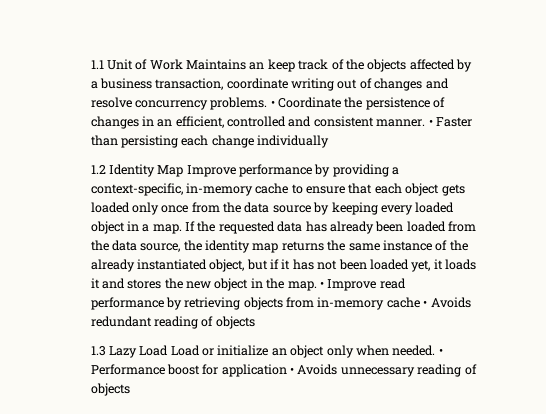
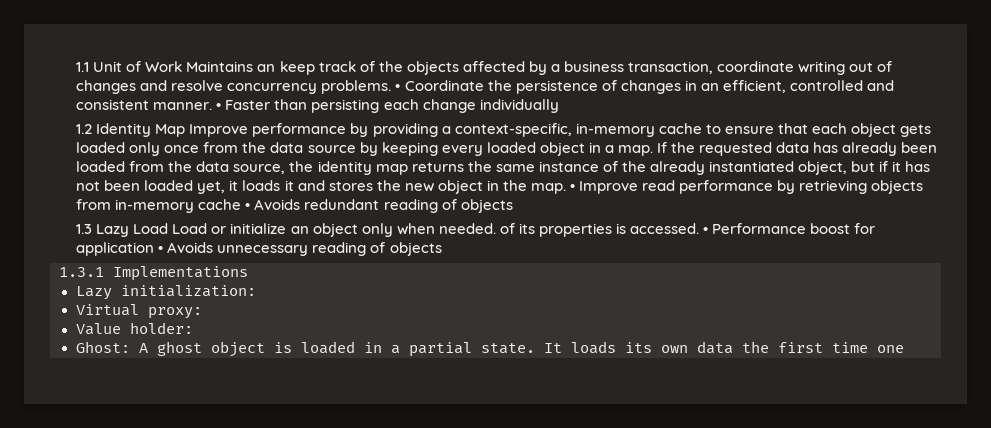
(436, 350) none -> [499,223,699,237] of its properties is accessed.
(130, 389) none -> [59,266,248,281] [75,285,256,300] [75,304,202,319] [75,322,193,335] [75,341,904,357] // 1.3.1 Implementations // Lazy initialization: // Virtual proxy: // Value holder: // Ghost: A ghost object is loaded in a partial state. It loads its own data the first time one

